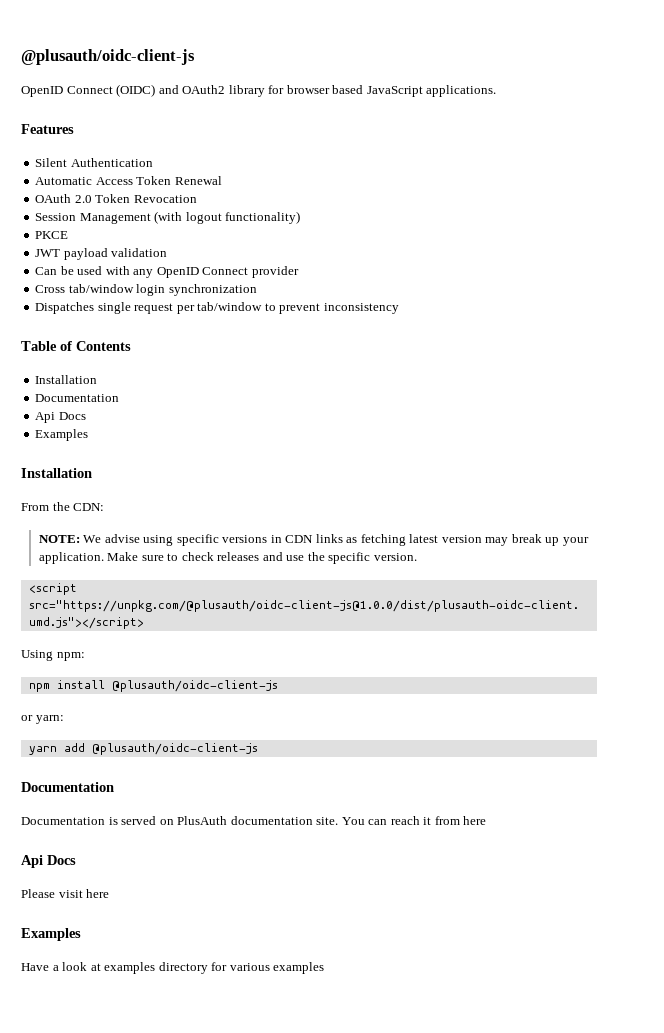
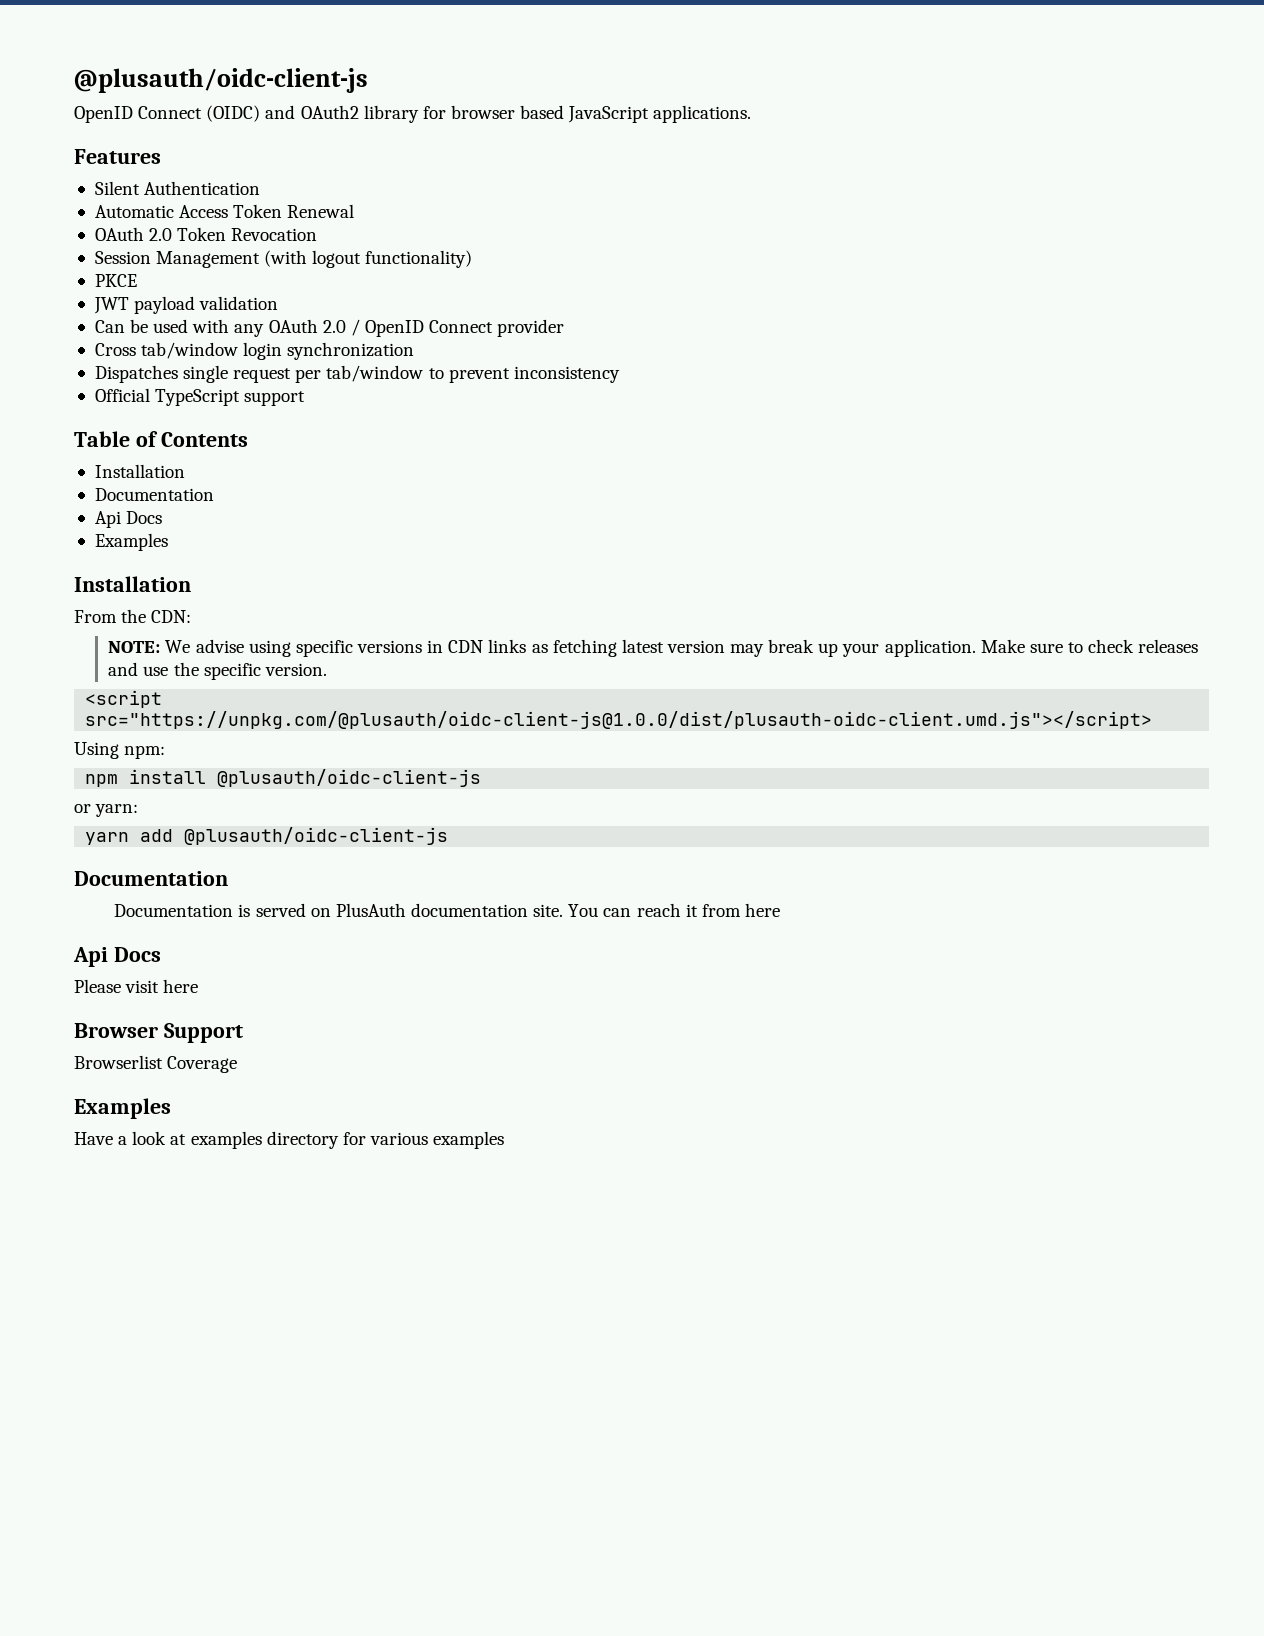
(154, 273) none -> [268,319,360,336] OAuth 2.0 /
(399, 308) none -> [94,388,306,406] // Official TypeScript support
(110, 893) none -> [74,1023,243,1043] [74,1055,238,1073] // Browser Support // Browserlist Coverage

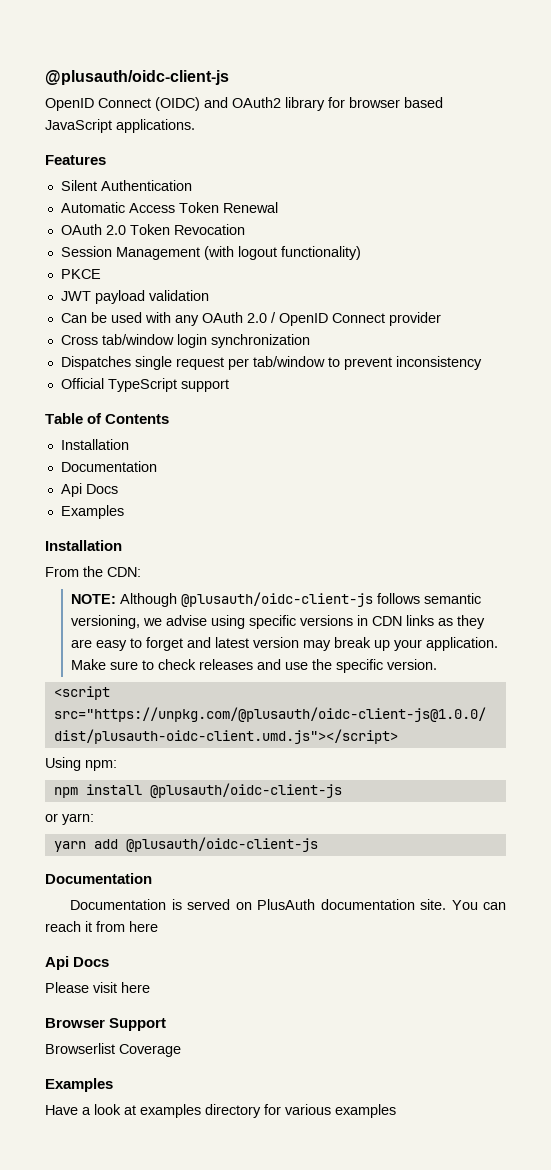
[165,640,191,653] We -> [119,592,481,607] [70,615,162,629] Although @plusauth/oidc-client-js follows semantic versioning, we
[552,639,617,657] fetching -> [456,615,485,629] [70,637,211,651] they are easy to forget and

